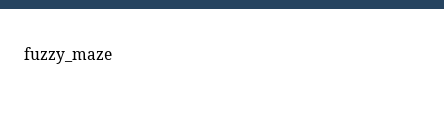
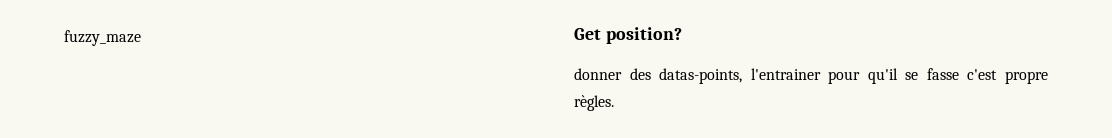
(112, 55) none -> [574,27,682,44] [574,68,1048,84] [574,95,614,111] // Get position? // donner des datas-points, l'entrainer pour qu'il se fasse c'est propre règles.

